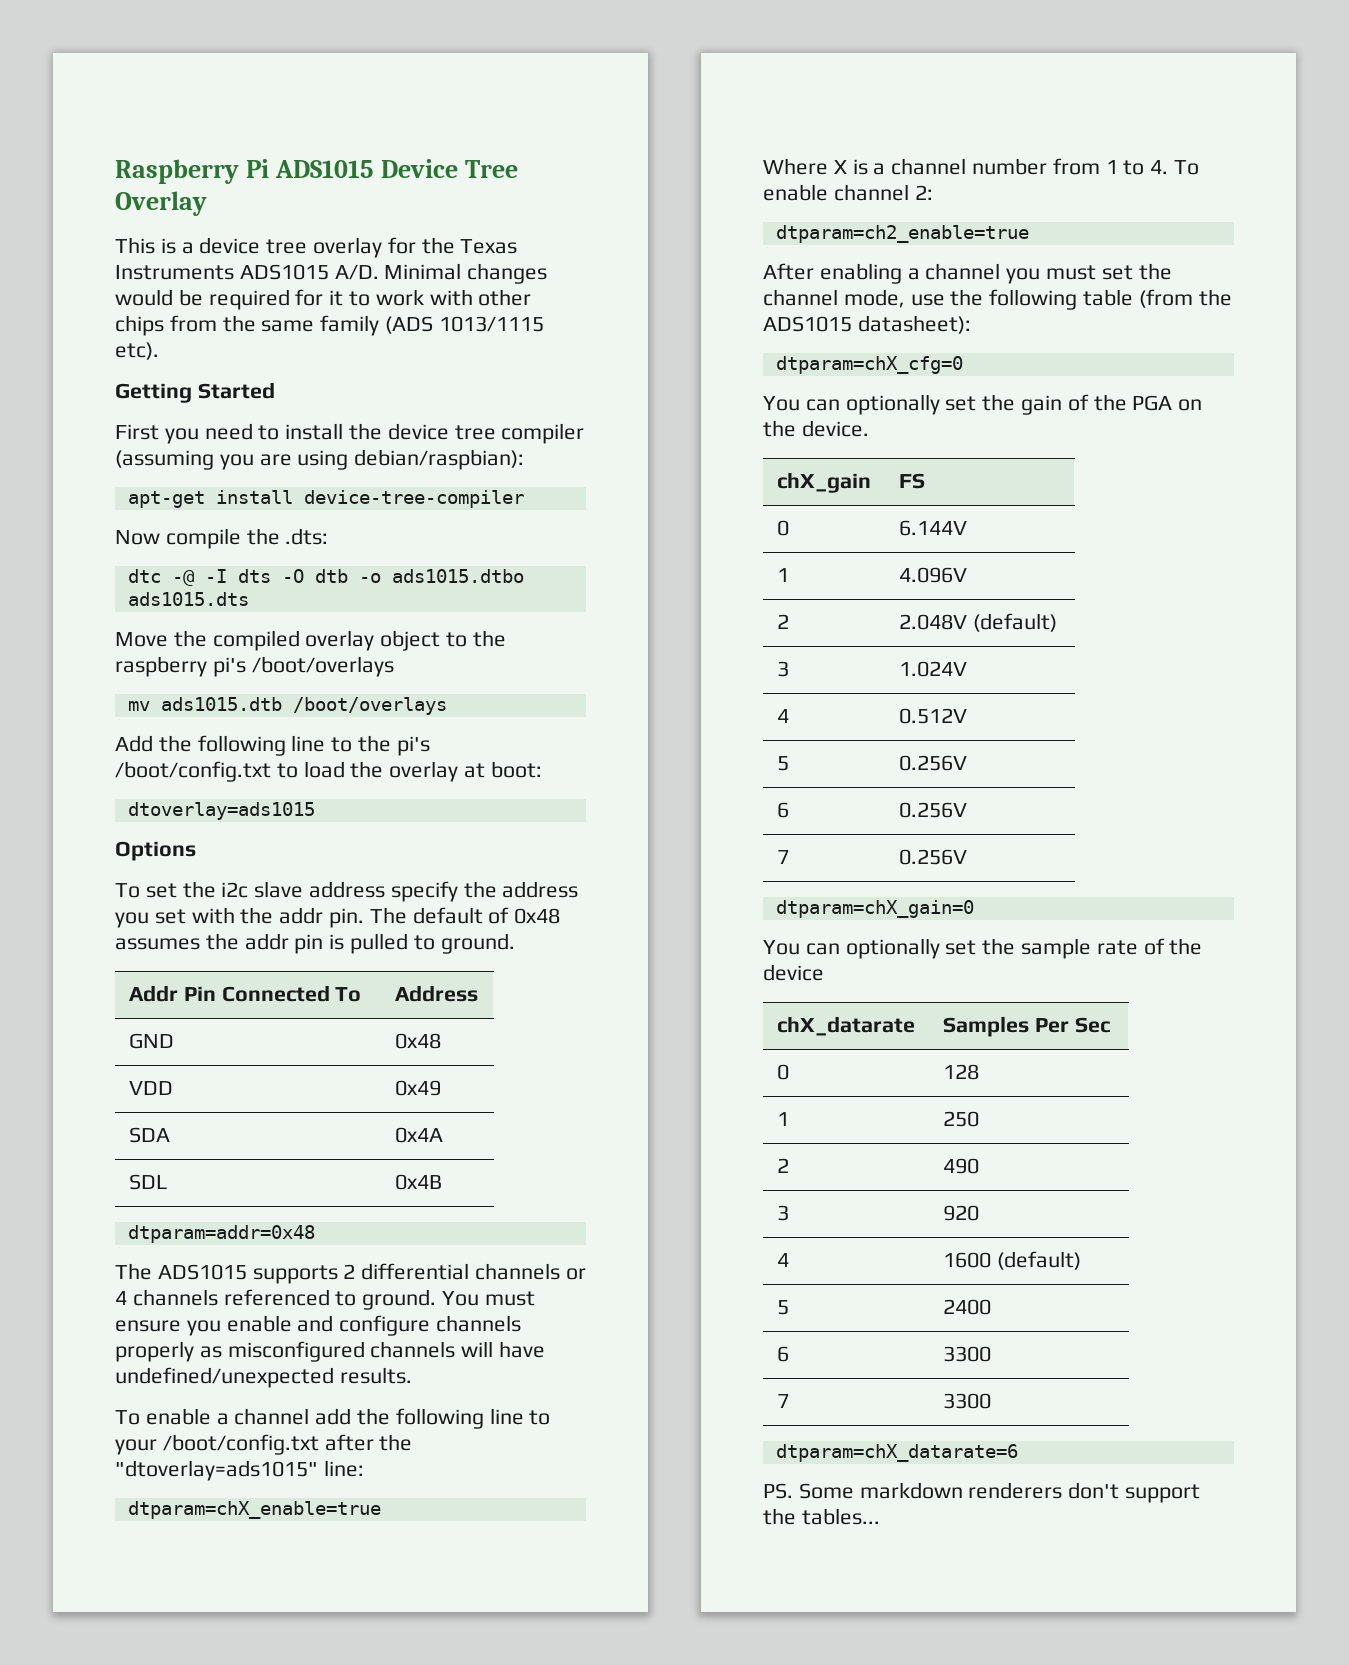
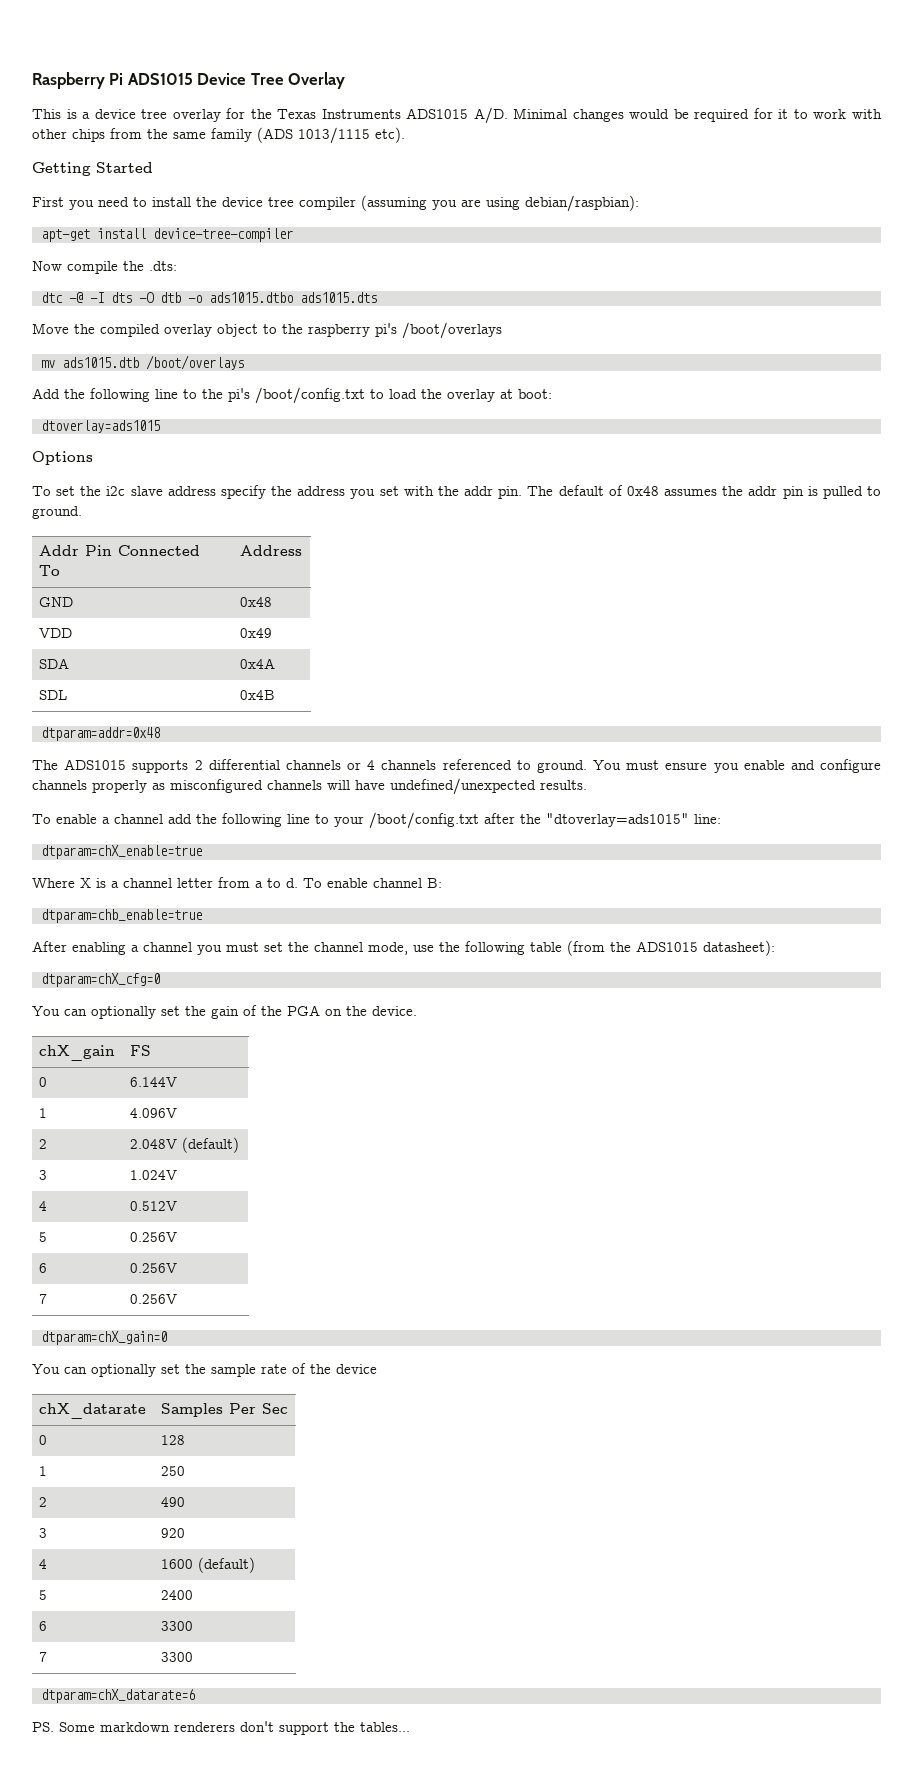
[972,158,1169,175] number from 1 to 4. -> [177,877,298,888] letter from a to d.
[914,185,933,200] [775,225,1029,243] 2: // dtparam=ch2_enable=true -> [427,878,442,888] [40,909,202,923] B: // dtparam=chb_enable=true

